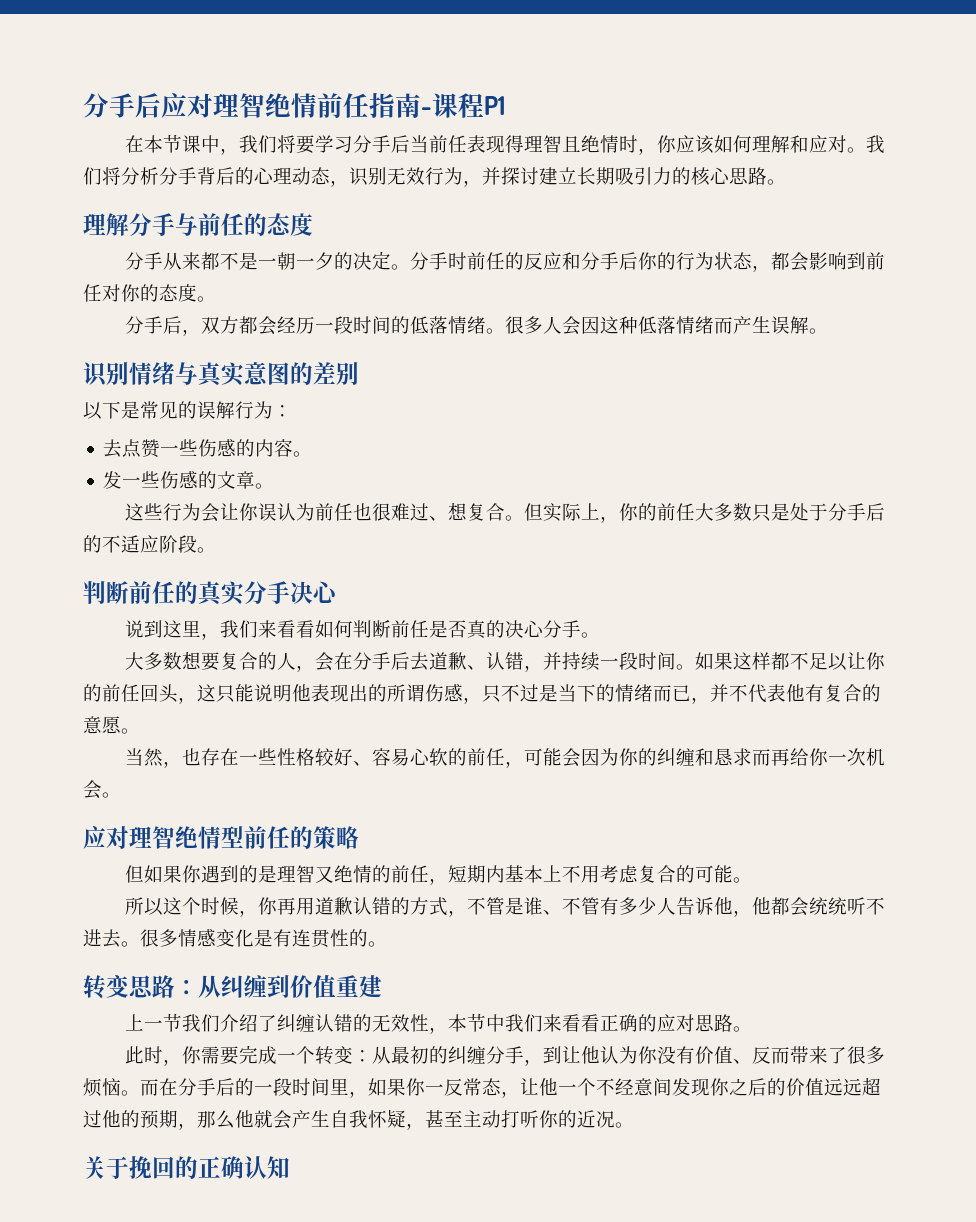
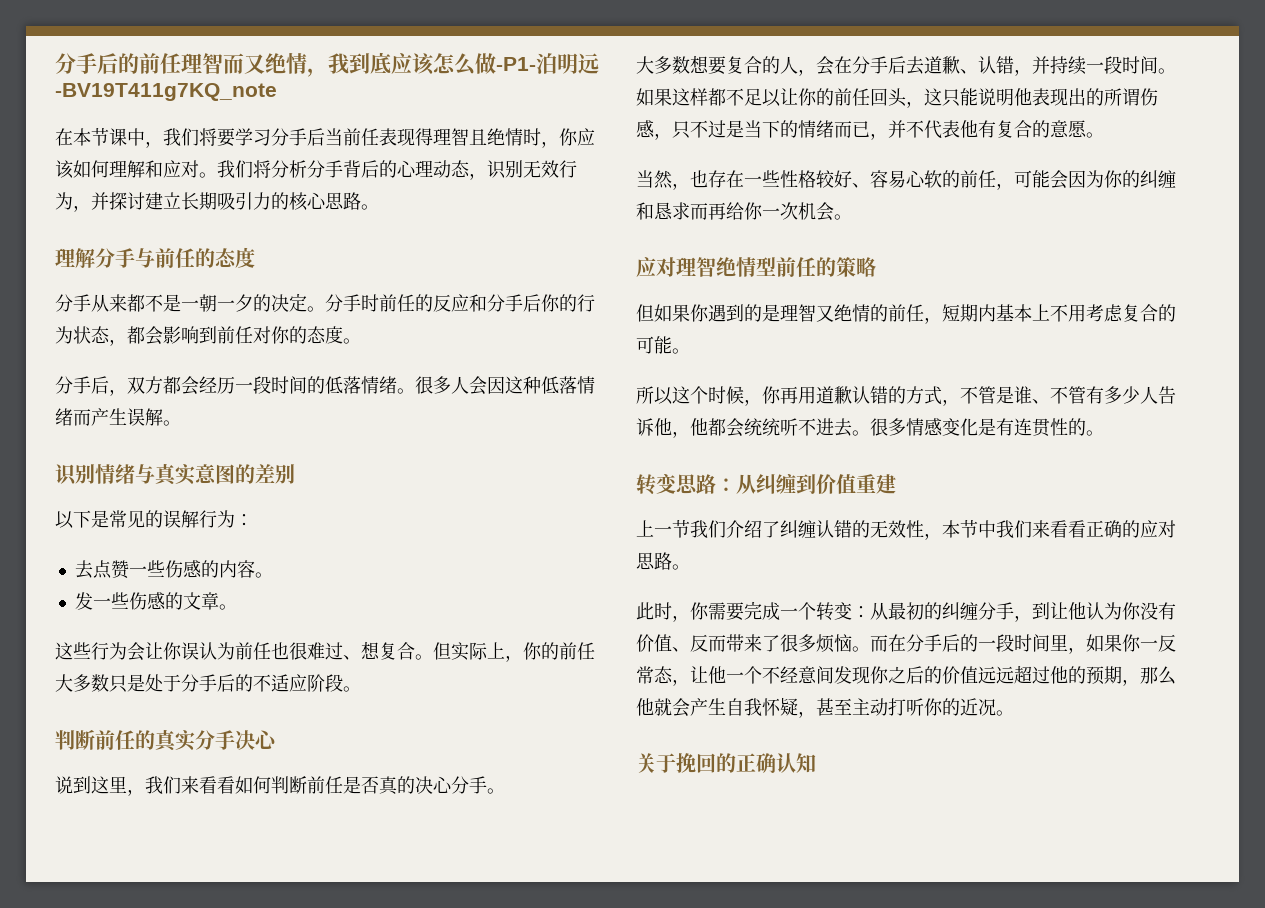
[83,93,505,118] 分手后应对理智绝情前任指南-课程P1 -> [55,52,599,77] [55,83,277,101] 分手后的前任理智而又绝情，我到底应该怎么做-P1-泊明远-BV19T411g7KQ_note

